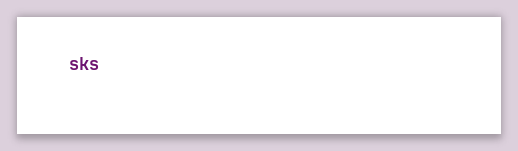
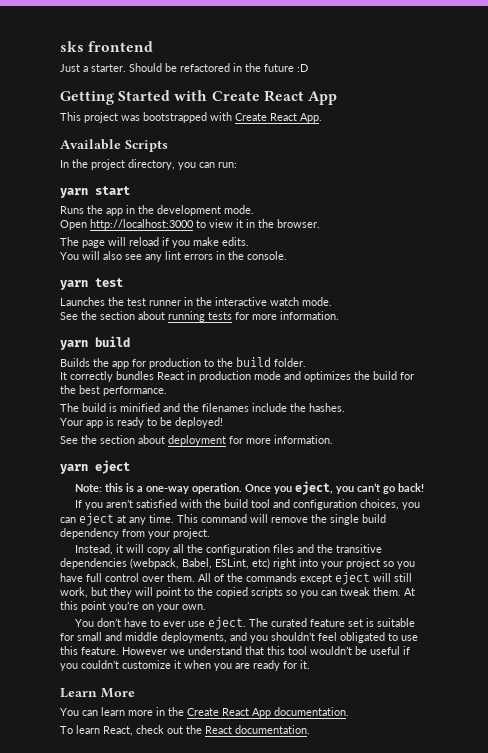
(99, 63) none -> [88,41,154,52] [60,63,308,72] [60,90,337,105] [60,112,322,123] [60,139,168,152] [60,159,237,170] [60,186,130,198] [60,205,254,216] [60,219,320,230] [60,237,249,248] [60,251,287,262] [60,278,123,290] [60,297,332,306] [60,311,339,322] [60,336,130,350] [60,357,306,369] [60,371,414,382] [60,385,167,396] [60,403,345,412] [60,417,223,428] [60,435,333,446] [60,460,130,474] [75,481,425,495] [75,499,421,510] [60,513,386,526] [60,528,210,539] [75,544,383,555] [60,558,415,569] [60,572,412,585] [60,587,415,598] [60,601,206,612] [75,617,416,630] [60,632,418,643] [60,646,410,655] [60,660,310,671] [60,688,135,698] [60,707,349,718] [60,725,310,736] frontend // Just a starter. Should be refactored in the future :D // Getting Started with Create React App // This project was bootstrapped with Create React App. // Available Scripts // In the project directory, you can run: // yarn start // Runs the app in the development mode. // Open http://localhost:3000 to view it in the browser. // The page will reload if you make edits. // You will also see any lint errors in the console. // yarn test // Launches the test runner in the interactive watch mode. // See the section about running tests for more information. // yarn build // Builds the app for production to the build folder. // It correctly bundles React in production mode and optimizes the build for the best performance. // The build is minified and the filenames include the hashes. // Your app is ready to be deployed! // See the section about deployment for more information. // yarn eject // Note: this is a one-way operation. Once you eject, you can’t go back! // If you aren’t satisfied with the build tool and configuration choices, you can eject at any time. This command will remove the single build dependency from your project. // Instead, it will copy all the configuration files and the transitive dependencies (webpack, Babel, ESLint, etc) right into your project so you have full control over them. All of the commands except eject will still work, but they will point to the copied scripts so you can tweak them. At this point you’re on your own. // You don’t have to ever use eject. The curated feature set is suitable for small and middle deployments, and you shouldn’t feel obligated to use this feature. However we understand that this tool wouldn’t be useful if you couldn’t customize it when you are ready for it. // Learn More // You can learn more in the Create React App documentation. // To learn React, check out the React documentation.

